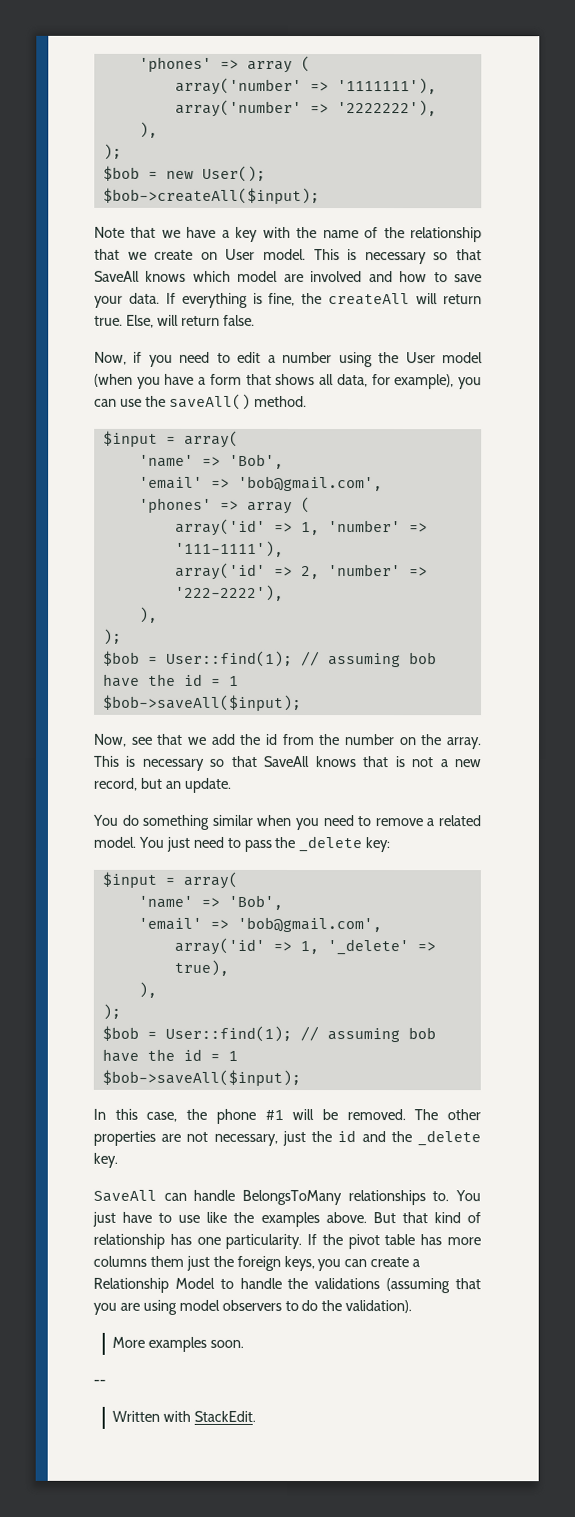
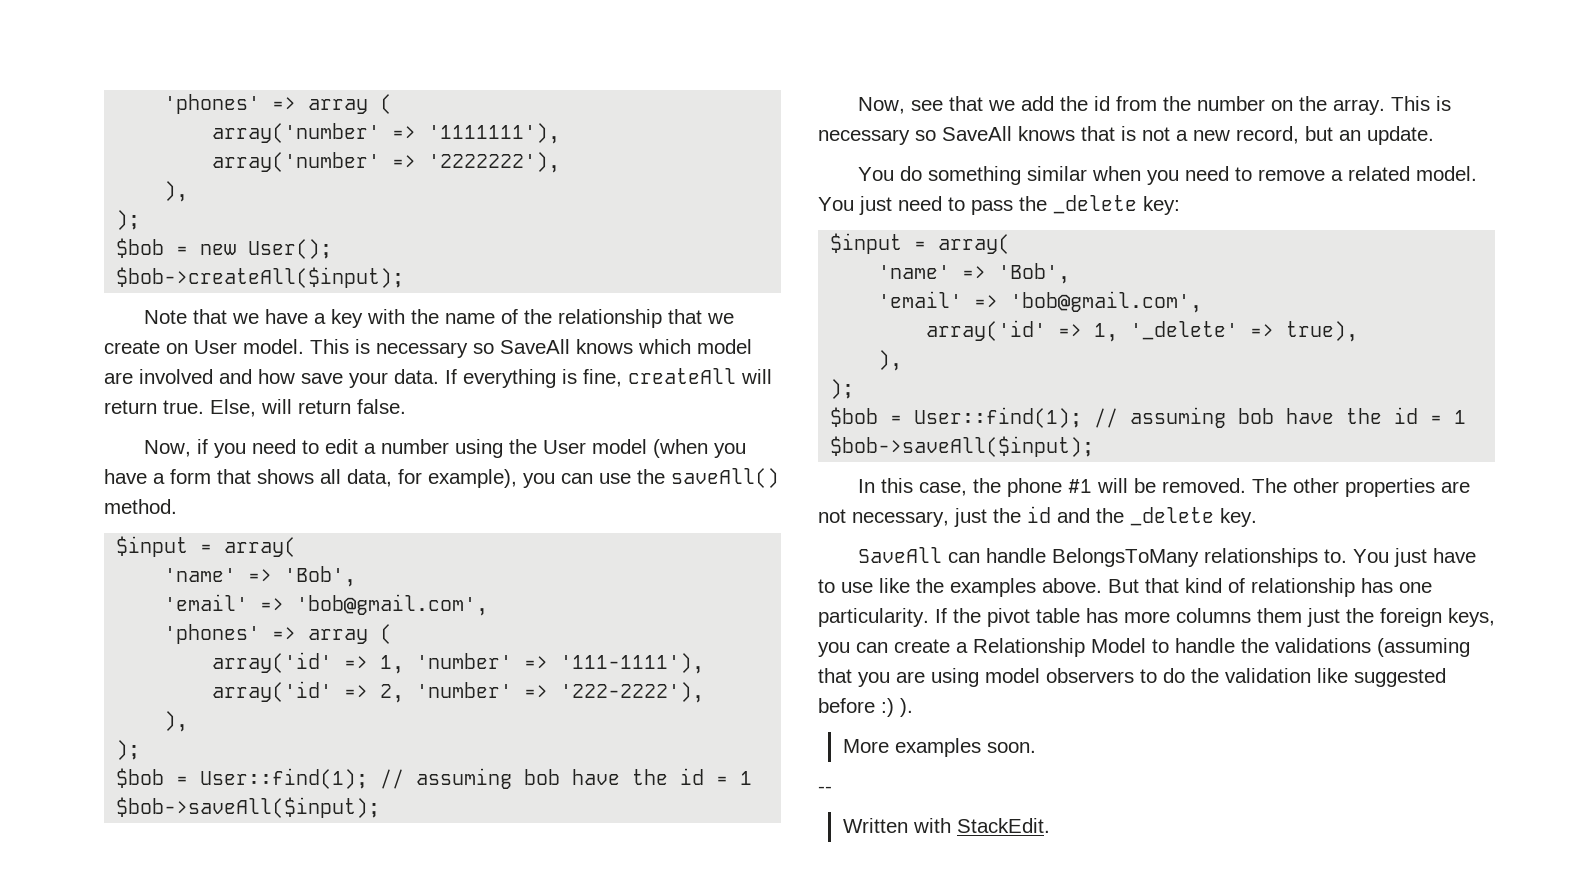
[456,249,483,261] that -> (494, 348) none
[433,272,448,283] to -> (295, 376) none
[301,293,323,305] the -> (622, 378) none
[230,755,258,767] that -> (936, 135) none
[345,1300,413,1314] validation). -> [1225,668,1446,687] [818,698,913,717] validation like suggested before :) ).

